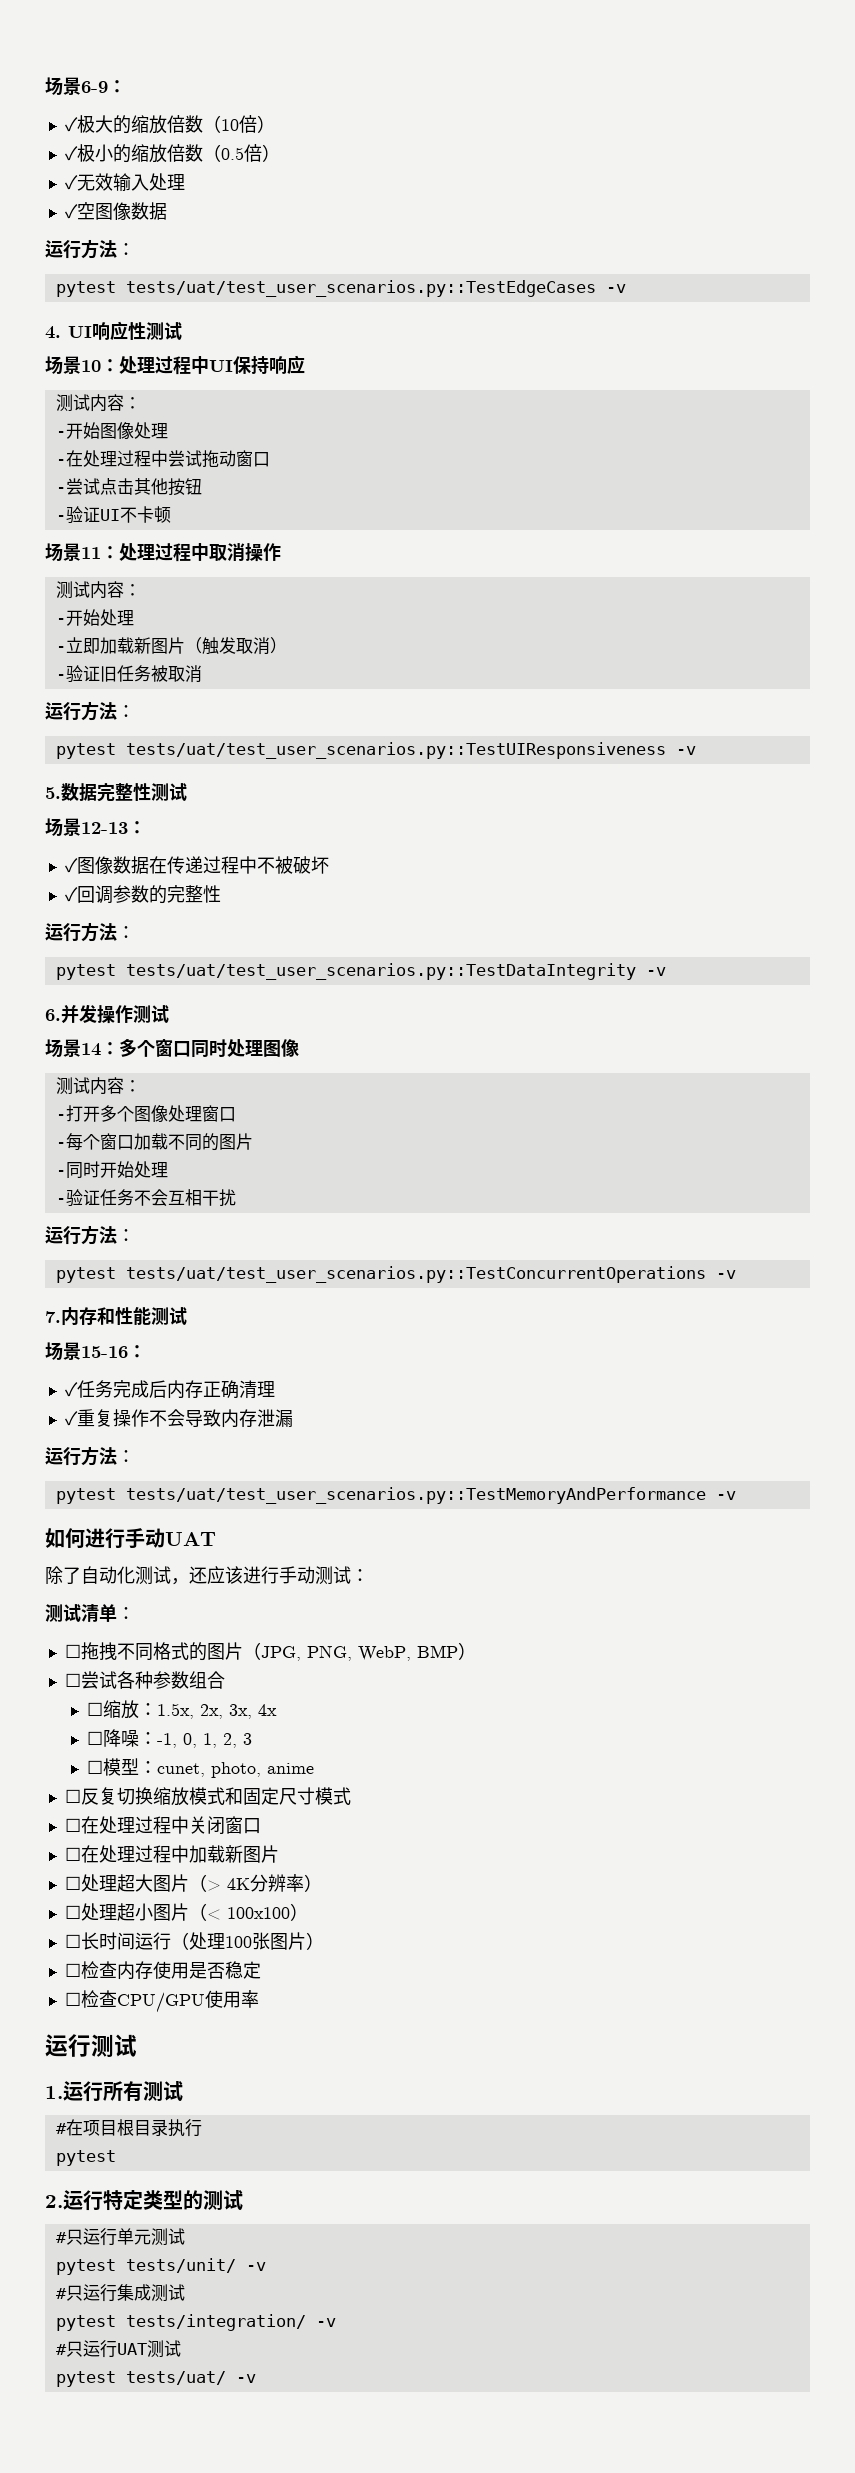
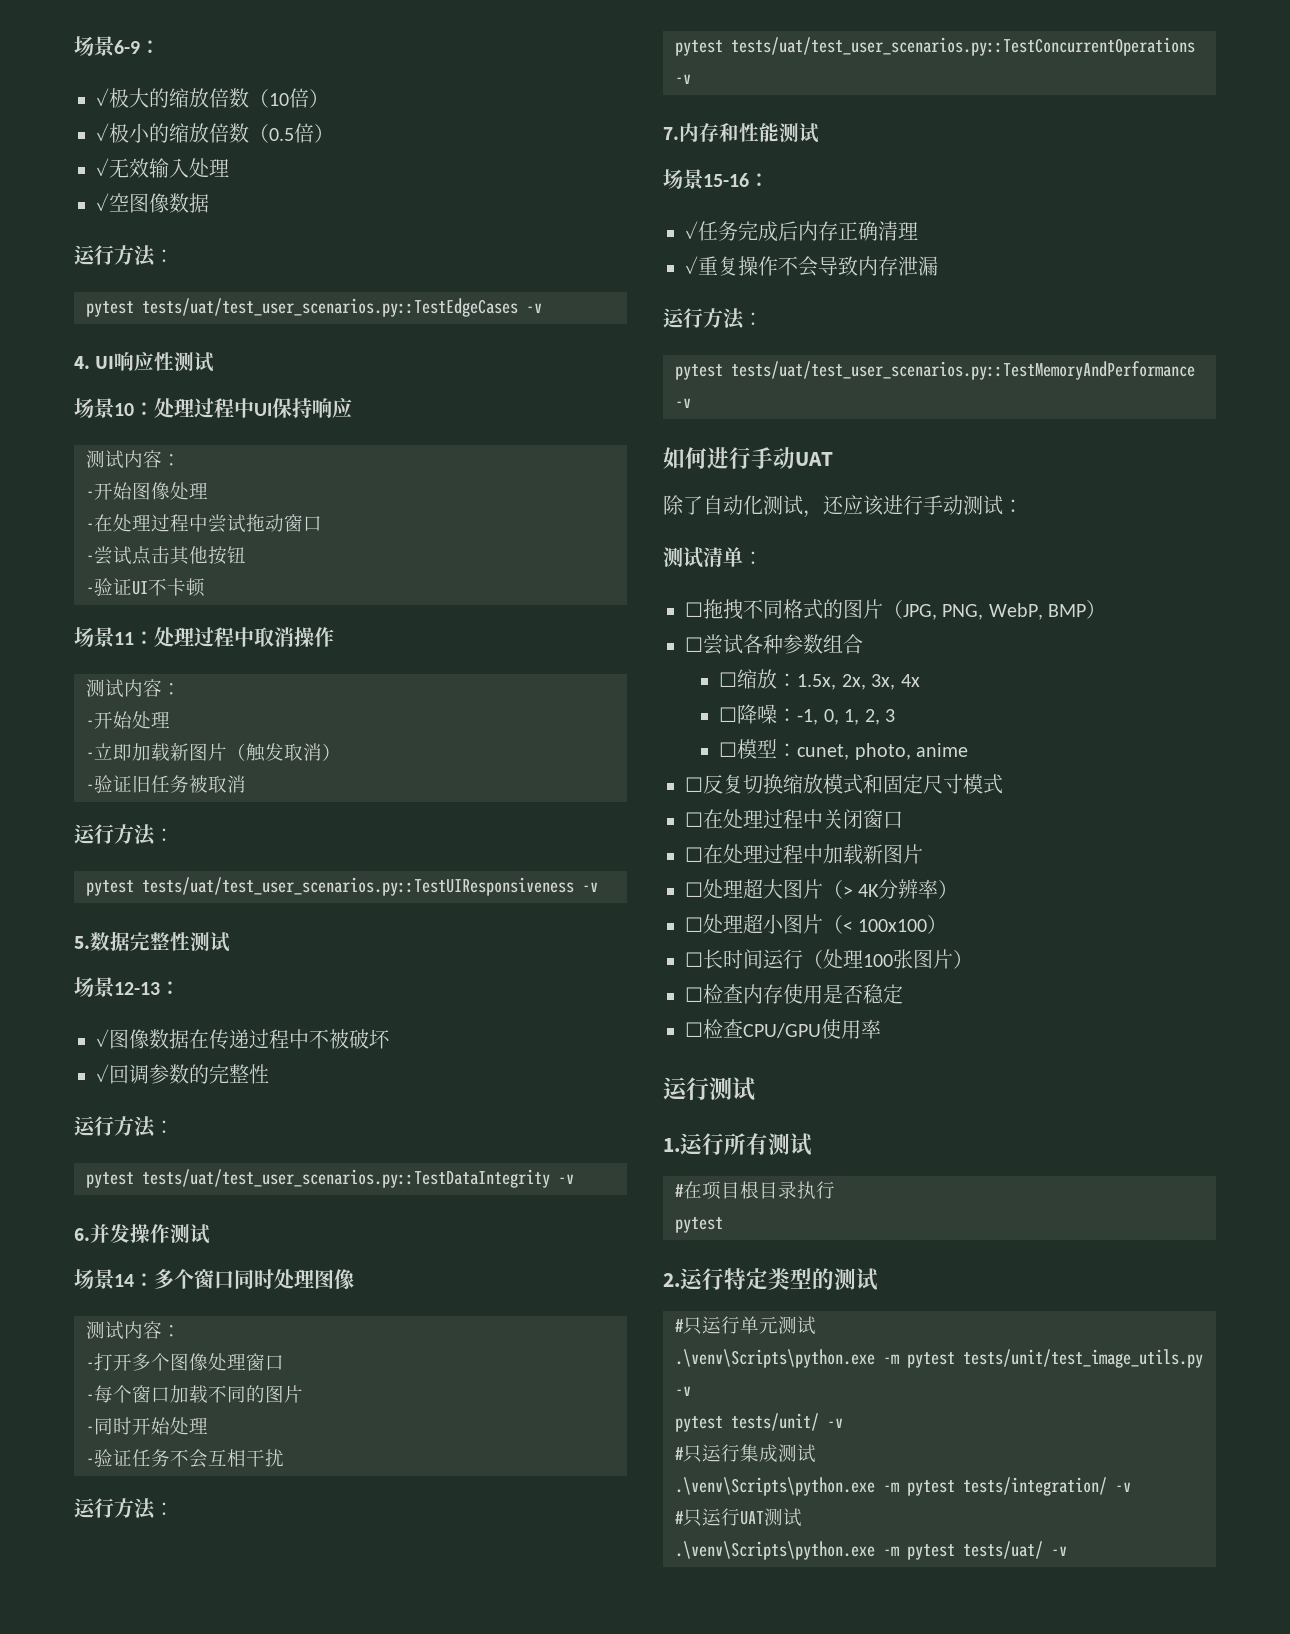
(185, 2236) none -> [675,1349,1203,1368] [675,1386,691,1396] // .\venv\Scripts\python.exe -m pytest tests/unit/test_image_utils.py -v
(185, 2292) none -> [675,1477,899,1496] .\venv\Scripts\python.exe -m
(181, 2348) none -> [675,1541,899,1560] .\venv\Scripts\python.exe -m

